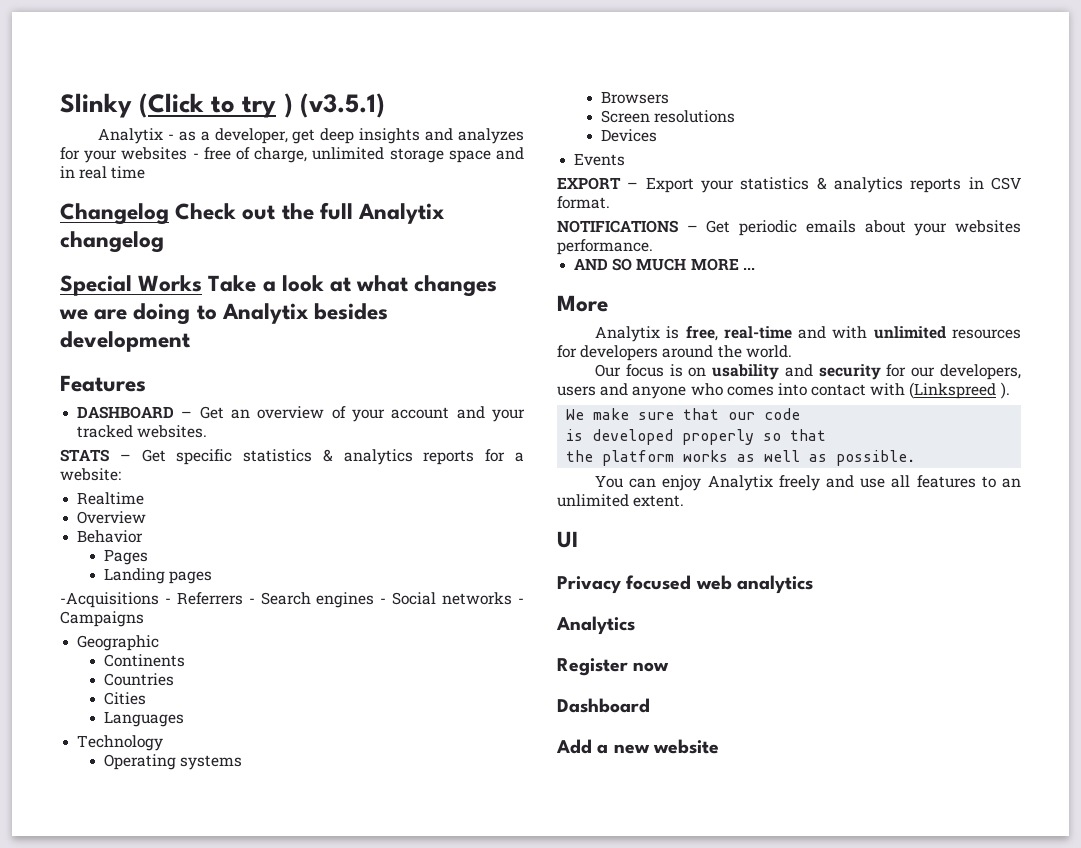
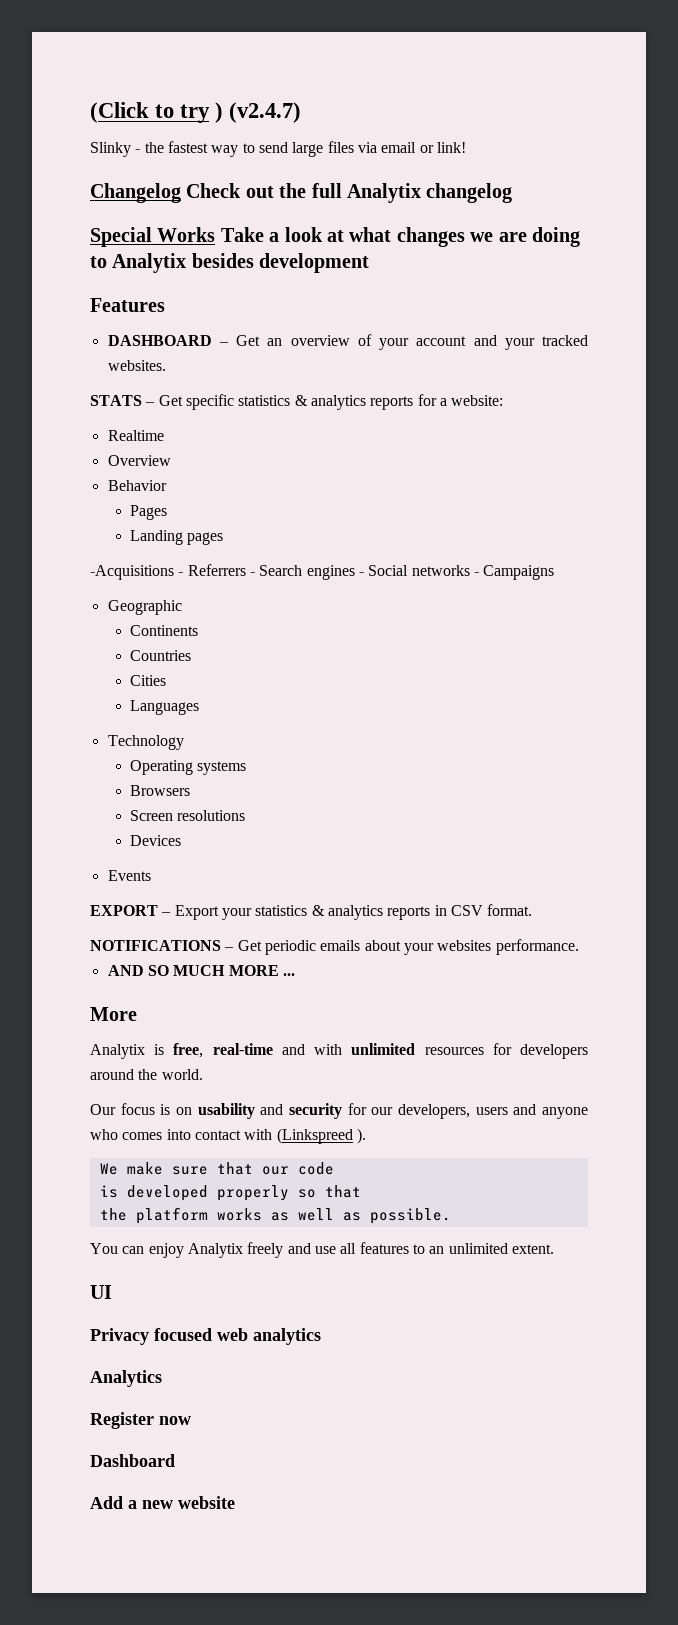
[60,93,132,118] Slinky -> (90, 112) none
[299,93,385,118] [97,128,524,144] [60,147,524,163] [60,166,146,179] (v3.5.1) // Analytix - as a developer, get deep insights and analyzes for your websites - free of charge, unlimited storage space and in real time -> [229,102,302,123] [90,141,466,157] (v2.4.7) // Slinky - the fastest way to send large files via email or link!

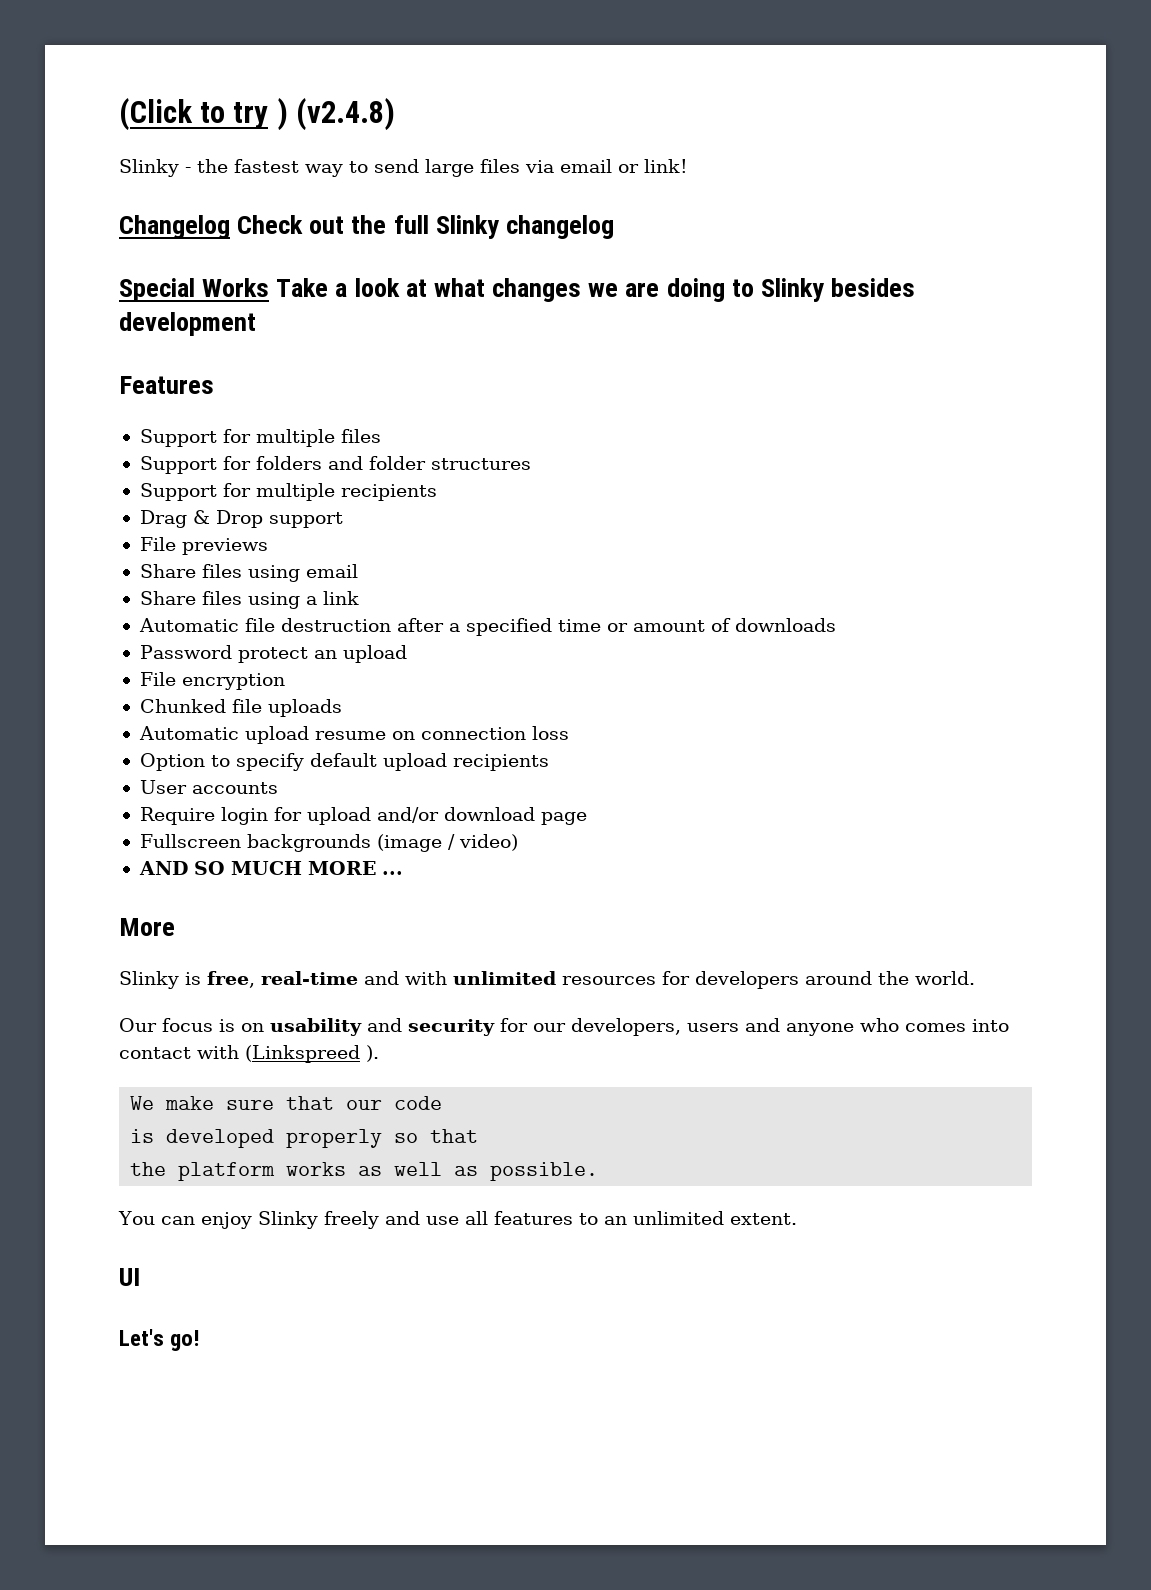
[229,102,302,123] (v2.4.7) -> [295,98,395,131] (v2.4.8)
[347,183,421,203] Analytix -> [435,215,499,239] Slinky
[112,253,187,273] Analytix -> [760,278,824,302] Slinky
[107,334,589,350] [107,360,166,371] [90,394,504,410] [107,430,164,441] [107,455,171,466] [107,480,167,491] [130,505,168,520] [130,530,224,545] [90,564,555,580] [107,600,182,615] [130,625,199,636] [130,650,192,661] [130,675,167,686] [130,700,200,715] [107,735,184,750] [130,760,247,775] [130,785,191,796] [130,810,246,821] [130,835,182,846] [107,870,151,881] [90,904,533,920] [90,939,579,955] DASHBOARD – Get an overview of your account and your tracked websites. // STATS – Get specific statistics & analytics reports for a website: // Realtime // Overview // Behavior // Pages // Landing pages // -Acquisitions - Referrers - Search engines - Social networks - Campaigns // Geographic // Continents // Countries // Cities // Languages // Technology // Operating systems // Browsers // Screen resolutions // Devices // Events // EXPORT – Export your statistics & analytics reports in CSV format. // NOTIFICATIONS – Get periodic emails about your websites performance. -> [139,429,381,447] [139,456,531,474] [139,483,437,501] [139,510,343,528] [139,537,268,555] [139,564,358,582] [139,591,359,609] [138,618,836,636] [139,645,407,663] [139,672,285,690] [139,699,342,717] [138,726,569,744] [139,753,549,771] [139,780,278,794] [139,807,587,825] [139,834,518,852] Support for multiple files // Support for folders and folder structures // Support for multiple recipients // Drag & Drop support // File previews // Share files using email // Share files using a link // Automatic file destruction after a specified time or amount of downloads // Password protect an upload // File encryption // Chunked file uploads // Automatic upload resume on connection loss // Option to specify default upload recipients // User accounts // Require login for upload and/or download page // Fullscreen backgrounds (image / video)
[90,1044,145,1059] Analytix -> [119,971,179,989] Slinky
[187,1243,243,1258] Analytix -> [257,1211,318,1229] Slinky
[90,1328,321,1345] [90,1370,162,1387] [90,1412,191,1429] [90,1454,175,1467] [90,1496,235,1509] Privacy focused web analytics // Analytics // Register now // Dashboard // Add a new website -> [119,1329,201,1351] Let's go!

